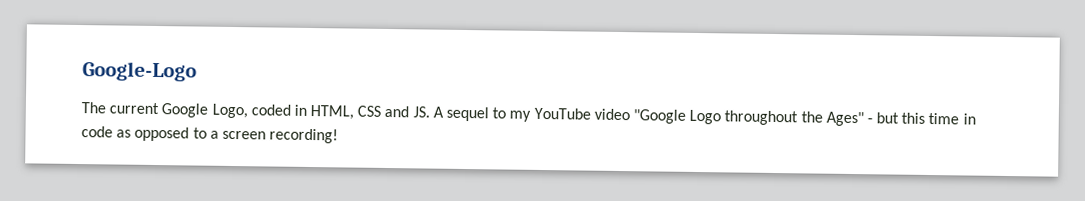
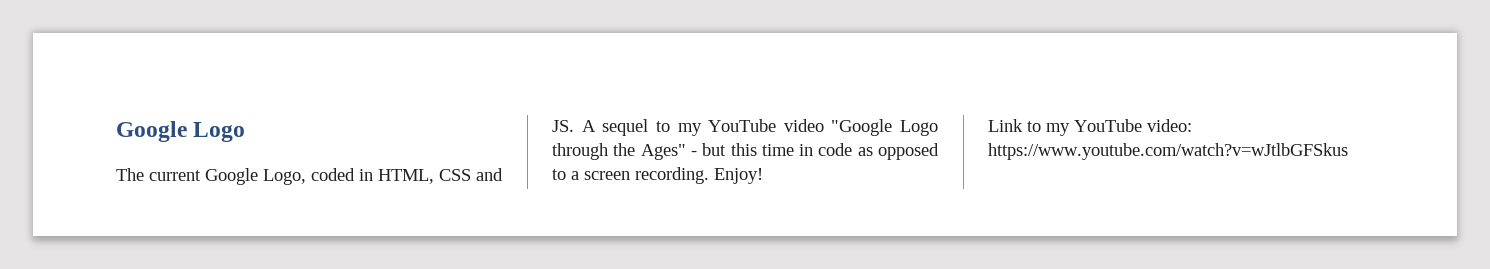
[82,61,197,82] Google-Logo -> [116,121,246,142] Google Logo
[724,110,799,126] throughout -> [552,143,608,160] through
[269,128,339,144] recording! -> [635,167,763,184] [988,119,1192,136] [988,143,1348,160] recording. Enjoy! // Link to my YouTube video: https://www.youtube.com/watch?v=wJtlbGFSkus

